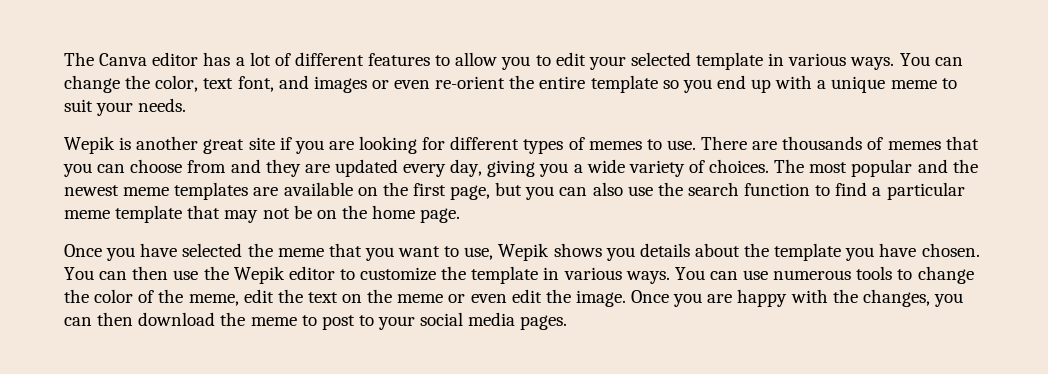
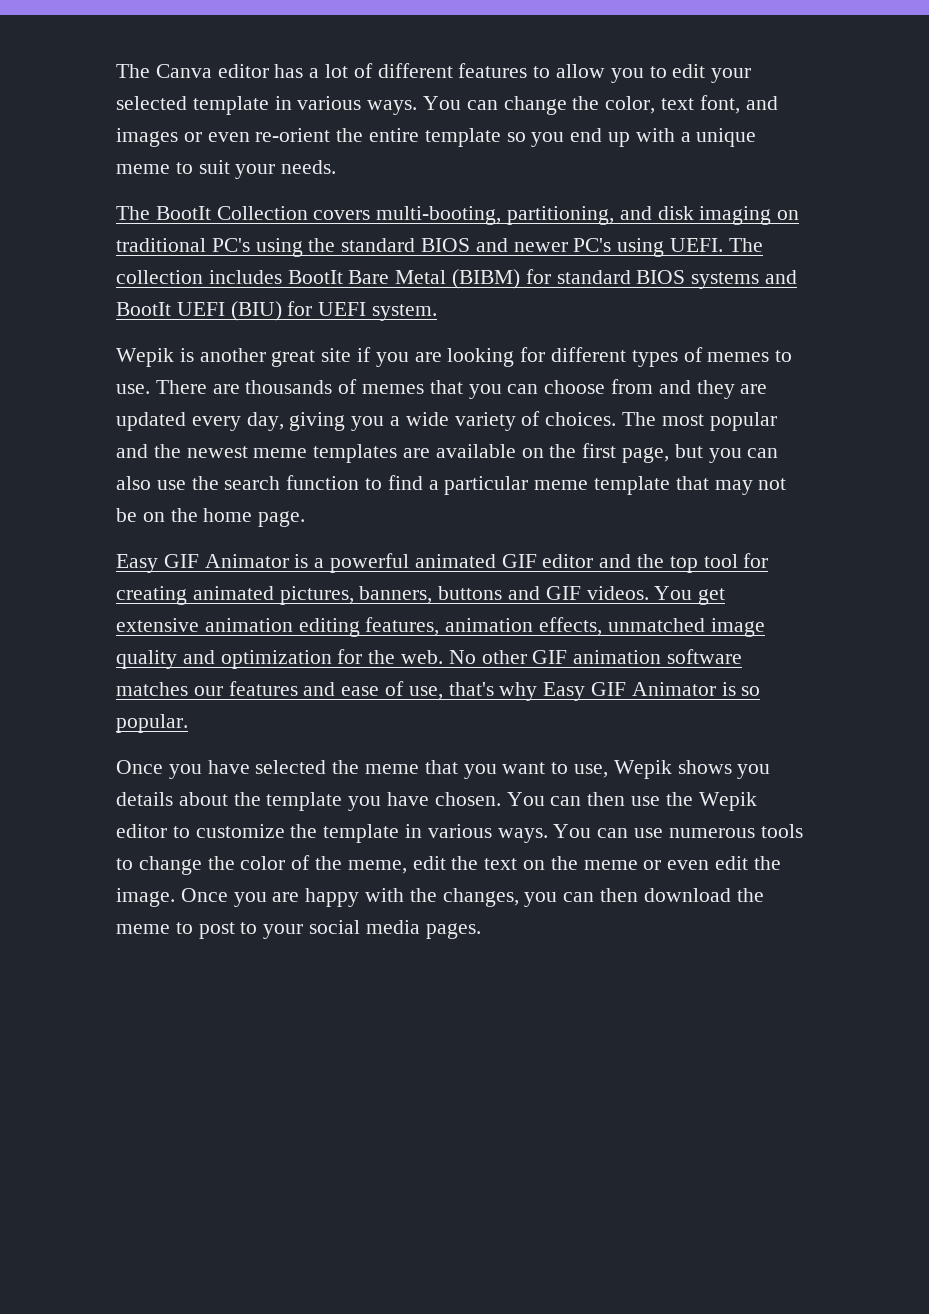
(187, 105) none -> [116,206,800,225] [116,238,763,257] [116,269,798,289] [116,301,438,321] // The BootIt Collection covers multi-booting, partitioning, and disk imaging on traditional PC's using the standard BIOS and newer PC's using UEFI. The collection includes BootIt Bare Metal (BIBM) for standard BIOS systems and BootIt UEFI (BIU) for UEFI system.
(461, 215) none -> [116,553,769,573] [116,586,726,605] [116,617,765,637] [116,649,743,669] [116,681,761,701] [116,714,188,733] // Easy GIF Animator is a powerful animated GIF editor and the top tool for creating animated pictures, banners, buttons and GIF videos. You get extensive animation editing features, animation effects, unmatched image quality and optimization for the web. No other GIF animation software matches our features and ease of use, that's why Easy GIF Animator is so popular.

